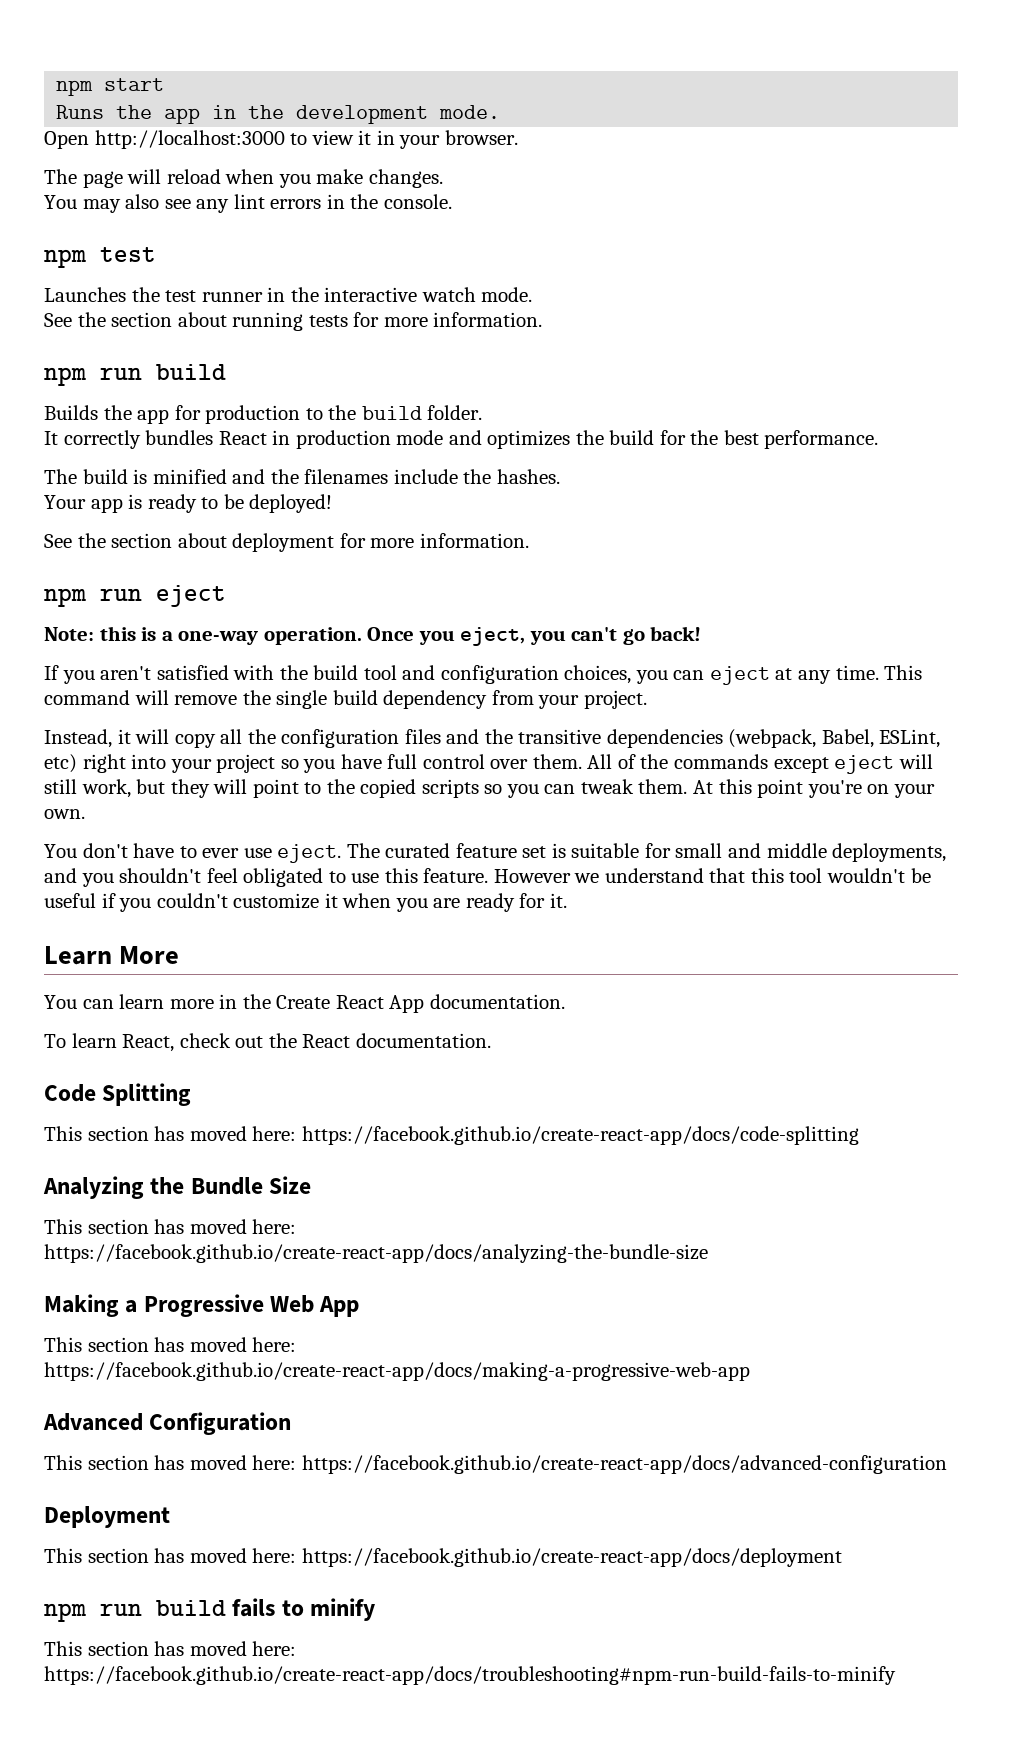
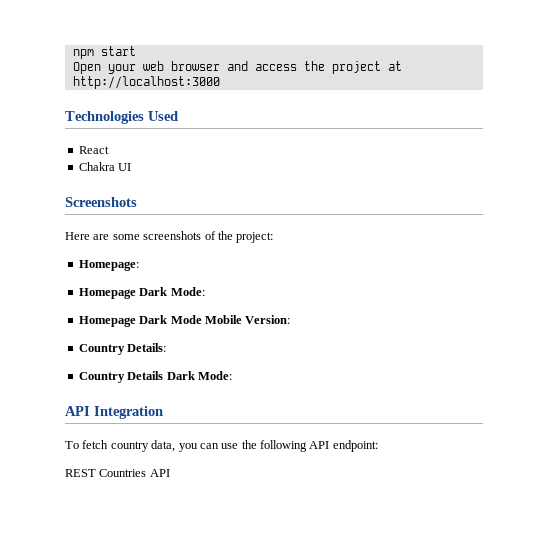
[56,105,501,124] [44,130,518,149] [44,169,443,188] [44,194,452,213] [44,247,156,268] [44,287,533,302] [44,312,543,331] [44,364,226,386] [44,405,483,424] [44,430,879,449] [44,469,560,484] [44,494,333,513] [44,533,529,552] [44,585,226,607] [44,626,702,646] [44,665,923,685] [44,690,647,709] [44,729,941,748] [44,754,933,774] [44,779,935,798] [44,809,85,819] [44,843,947,863] [44,868,931,887] [44,893,567,912] [44,946,180,965] [44,994,565,1013] [44,1033,491,1052] [44,1083,192,1106] [44,1126,859,1145] [43,1176,312,1199] [44,1219,297,1234] [44,1244,708,1263] [44,1294,360,1317] [44,1337,297,1352] [44,1362,750,1381] [43,1412,292,1435] [44,1455,947,1474] [44,1506,170,1528] [44,1548,842,1567] [44,1598,376,1622] [44,1641,297,1656] [44,1666,896,1685] Runs the app in the development mode. // Open http://localhost:3000 to view it in your browser. // The page will reload when you make changes. // You may also see any lint errors in the console. // npm test // Launches the test runner in the interactive watch mode. // See the section about running tests for more information. // npm run build // Builds the app for production to the build folder. // It correctly bundles React in production mode and optimizes the build for the best performance. // The build is minified and the filenames include the hashes. // Your app is ready to be deployed! // See the section about deployment for more information. // npm run eject // Note: this is a one-way operation. Once you eject, you can't go back! // If you aren't satisfied with the build tool and configuration choices, you can eject at any time. This command will remove the single build dependency from your project. // Instead, it will copy all the configuration files and the transitive dependencies (webpack, Babel, ESLint, etc) right into your project so you have full control over them. All of the commands except eject will still work, but they will point to the copied scripts so you can tweak them. At this point you're on your own. // You don't have to ever use eject. The curated feature set is suitable for small and middle deployments, and you shouldn't feel obligated to use this feature. However we understand that this tool wouldn't be useful if you couldn't customize it when you are ready for it. // Learn More // You can learn more in the Create React App documentation. // To learn React, check out the React documentation. // Code Splitting // This section has moved here: https://facebook.github.io/create-react-app/docs/code-splitting // Analyzing the Bundle Size // This section has moved here: https://facebook.github.io/create-react-app/docs/analyzing-the-bundle-size // Making a Progressive Web App // This section has moved here: https://facebook.github.io/create-react-app/docs/making-a-progressive-web-app // Advanced Configuration // This section has moved here: https://facebook.github.io/create-react-app/docs/advanced-configuration // Deployment // This section has moved here: https://facebook.github.io/create-react-app/docs/deployment // npm run build fails to minify // This section has moved here: https://facebook.github.io/create-react-app/docs/troubleshooting#npm-run-build-fails-to-minify -> [72,61,402,74] [72,76,220,89] [65,111,178,124] [78,146,109,154] [78,162,132,171] [65,197,137,207] [65,231,274,243] [78,260,139,271] [78,287,205,299] [78,315,291,327] [78,343,167,355] [78,371,232,383] [65,406,163,419] [65,440,378,452] [65,469,170,477] Open your web browser and access the project at http://localhost:3000 // Technologies Used // React // Chakra UI // Screenshots // Here are some screenshots of the project: // Homepage: // Homepage Dark Mode: // Homepage Dark Mode Mobile Version: // Country Details: // Country Details Dark Mode: // API Integration // To fetch country data, you can use the following API endpoint: // REST Countries API

